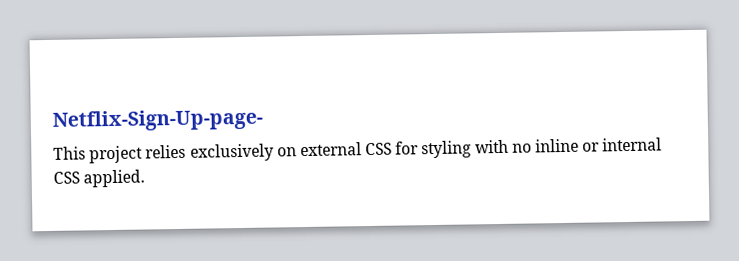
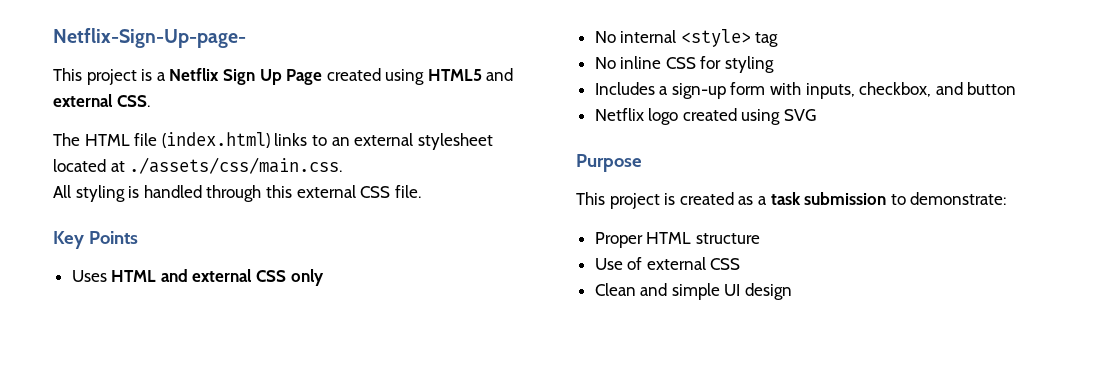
[145,137,663,162] [53,169,146,188] relies exclusively on external CSS for styling with no inline or internal CSS applied. -> [141,68,514,85] [53,94,150,107] [53,132,493,150] [53,157,343,174] [53,185,421,202] [53,231,138,249] [71,269,324,286] [594,29,779,47] [594,56,775,73] [594,82,1017,99] [594,108,817,125] [576,154,642,172] [576,192,1007,209] [594,232,760,248] [594,257,741,270] [594,283,793,300] is a Netflix Sign Up Page created using HTML5 and external CSS. // The HTML file (index.html) links to an external stylesheet located at ./assets/css/main.css. // All styling is handled through this external CSS file. // Key Points // Uses HTML and external CSS only // No internal <style> tag // No inline CSS for styling // Includes a sign-up form with inputs, checkbox, and button // Netflix logo created using SVG // Purpose // This project is created as a task submission to demonstrate: // Proper HTML structure // Use of external CSS // Clean and simple UI design

